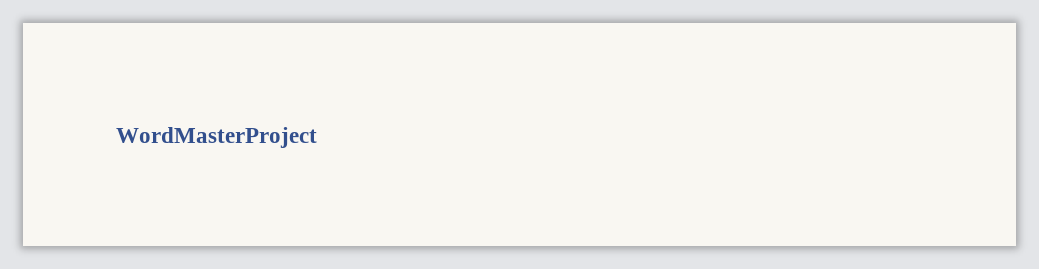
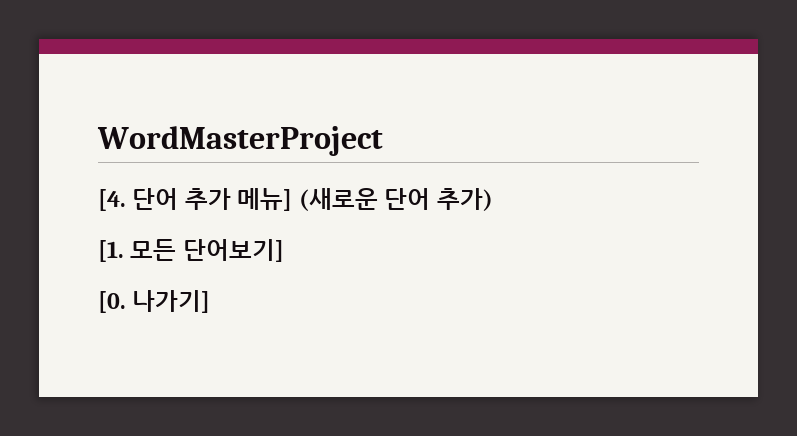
(317, 137) none -> [98,188,493,211] [98,239,284,262] [98,290,211,313] // [4. 단어 추가 메뉴] (새로운 단어 추가) // [1. 모든 단어보기] // [0. 나가기]

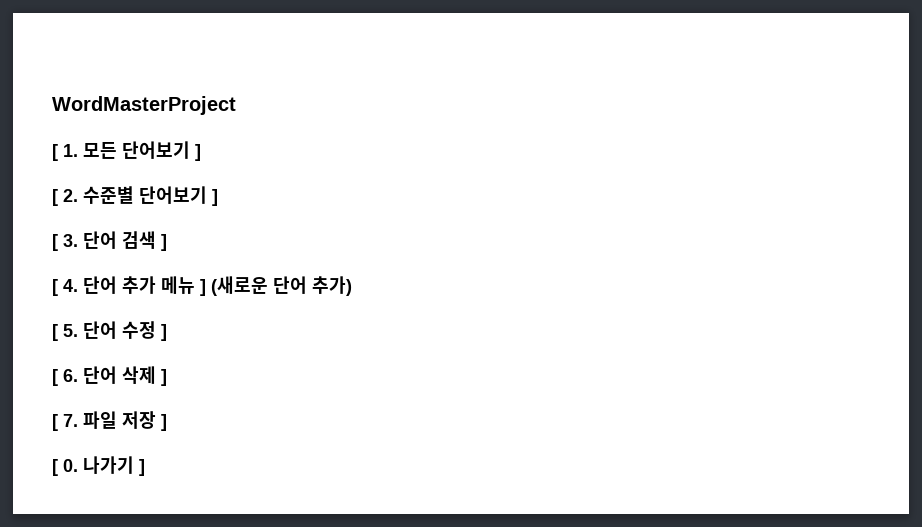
[98,188,493,211] [98,239,284,262] [98,290,211,313] [4. 단어 추가 메뉴] (새로운 단어 추가) // [1. 모든 단어보기] // [0. 나가기] -> [52,141,201,161] [52,186,218,206] [52,231,167,251] [52,276,352,296] [52,321,167,341] [52,366,167,386] [52,411,167,431] [52,456,145,476] [ 1. 모든 단어보기 ] // [ 2. 수준별 단어보기 ] // [ 3. 단어 검색 ] // [ 4. 단어 추가 메뉴 ] (새로운 단어 추가) // [ 5. 단어 수정 ] // [ 6. 단어 삭제 ] // [ 7. 파일 저장 ] // [ 0. 나가기 ]

